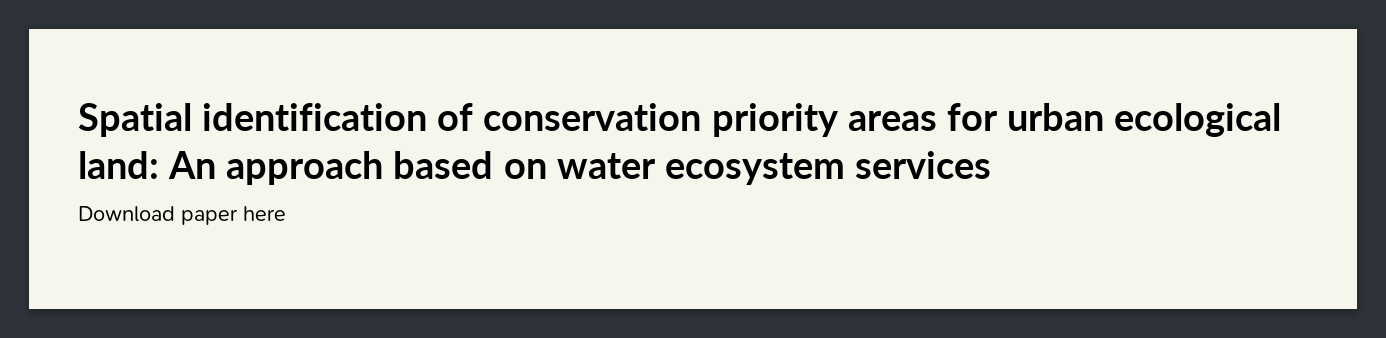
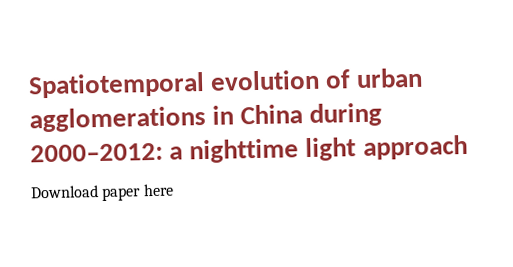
[78,103,1281,137] [78,151,991,185] Spatial identification of conservation priority areas for urban ecological land: An approach based on water ecosystem services -> [28,67,424,99] [29,102,383,133] [30,134,468,164] Spatiotemporal evolution of urban agglomerations in China during 2000–2012: a nighttime light approach

